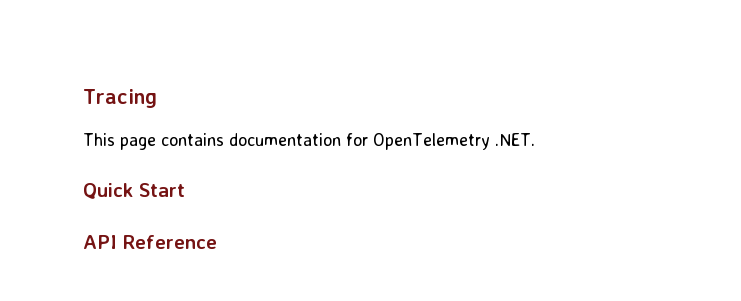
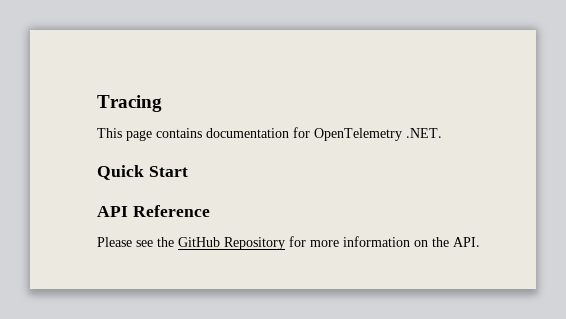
(217, 242) none -> [97,236,480,250] // Please see the GitHub Repository for more information on the API.

